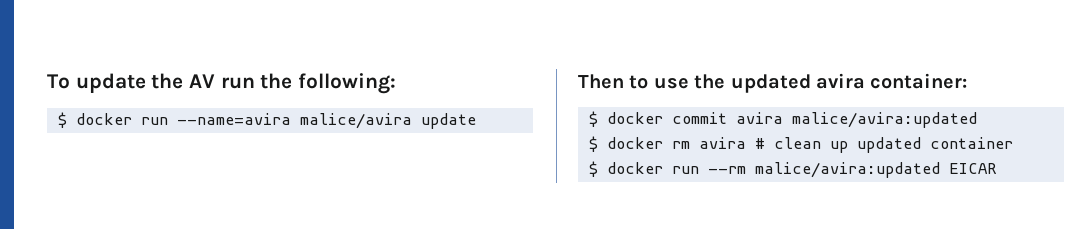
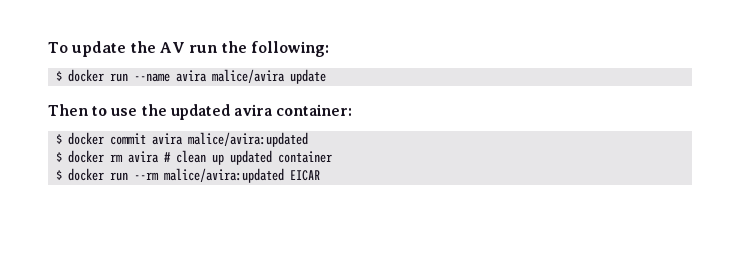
[176,113,291,125] --name=avira -> [134,70,208,82] --name avira

